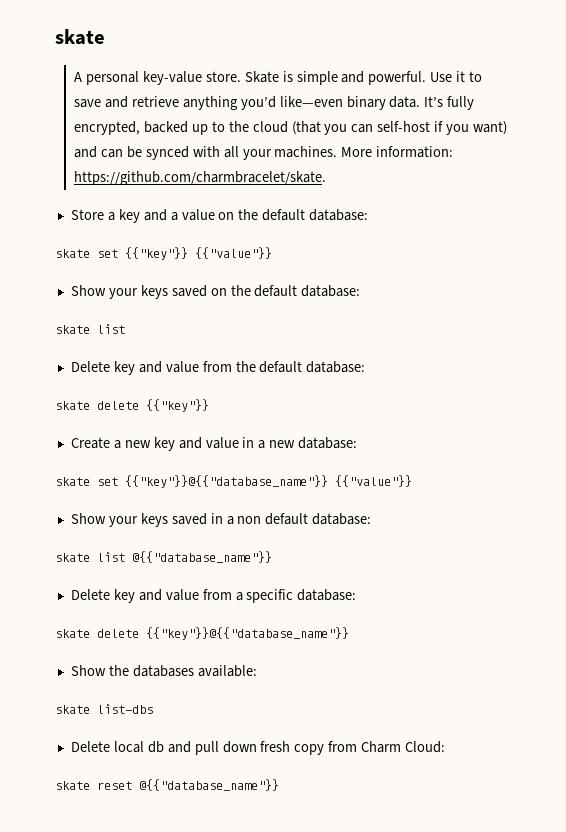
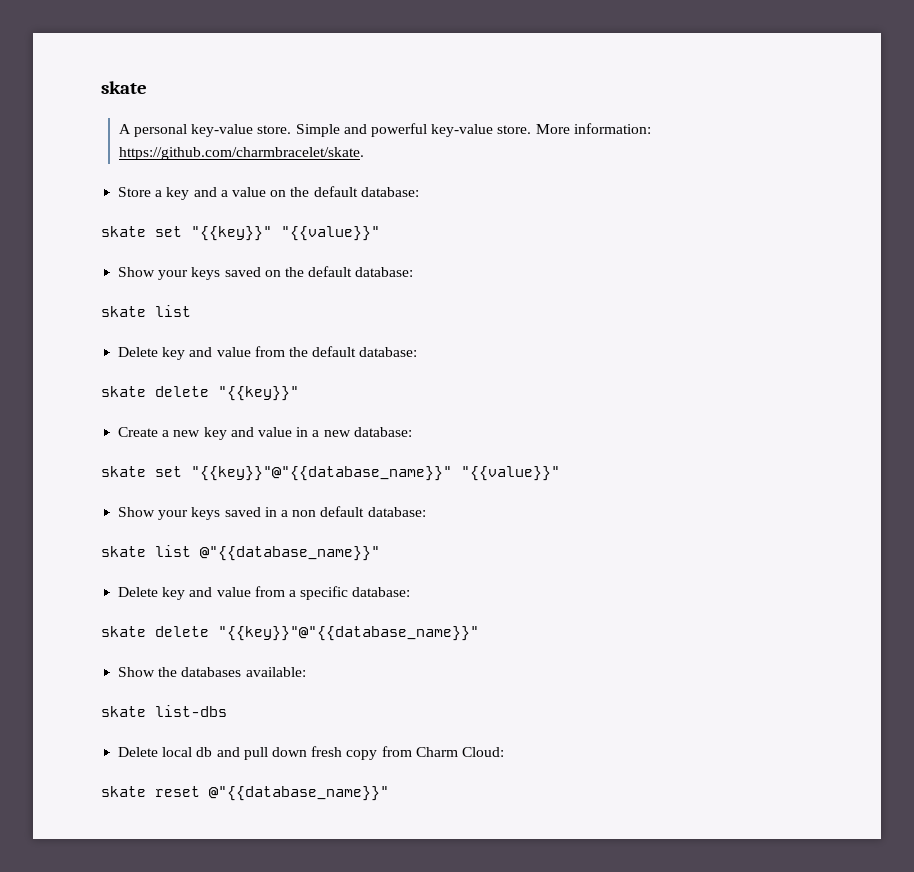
[244,71,483,85] [74,96,475,110] [74,121,508,135] [74,146,338,160] Skate is simple and powerful. Use it to save and retrieve anything you’d like—even binary data. It’s fully encrypted, backed up to the cloud (that you can self-host if you want) and can be synced with all your machines. -> [295,123,532,137] Simple and powerful key-value store.
[125,247,272,260] {{"key"}} {{"value"}} -> [191,226,380,241] "{{key}}" "{{value}}"
[146,399,209,412] {{"key"}} -> [218,386,299,401] "{{key}}"
[125,475,412,488] {{"key"}}@{{"database_name"}} {{"value"}} -> [191,466,560,481] "{{key}}"@"{{database_name}}" "{{value}}"
[132,551,272,563] @{{"database_name"}} -> [200,546,380,561] @"{{database_name}}"
[146,627,349,640] {{"key"}}@{{"database_name"}} -> [218,626,479,641] "{{key}}"@"{{database_name}}"
[139,779,279,791] @{{"database_name"}} -> [209,786,389,801] @"{{database_name}}"

